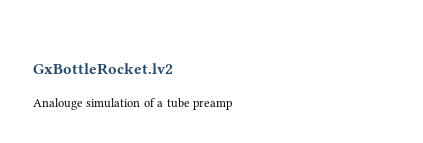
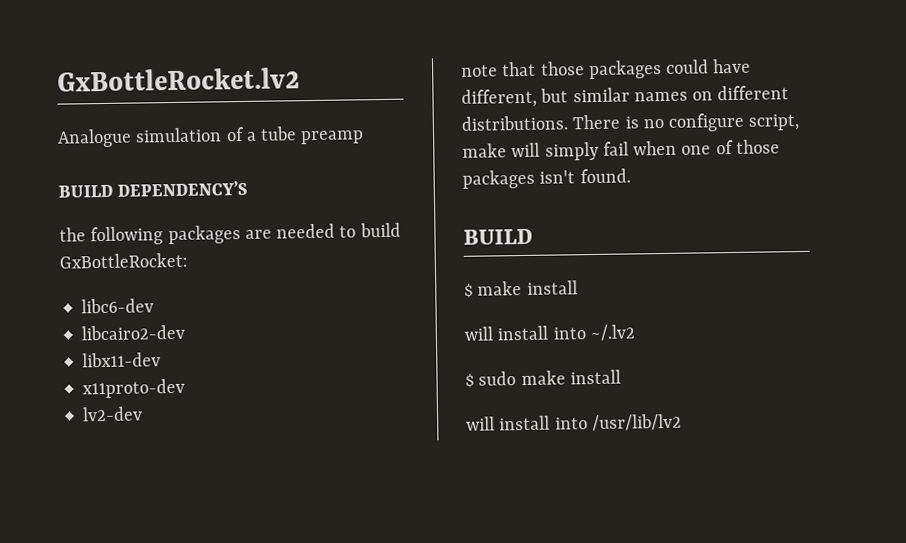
[33,98,83,110] Analouge -> [57,128,132,148] Analogue
(232, 105) none -> [58,180,249,198] [59,222,401,246] [59,252,188,269] [81,298,155,314] [81,324,186,341] [82,352,162,368] [82,378,186,399] [82,406,144,422] [461,58,752,80] [461,85,790,108] [461,112,801,132] [462,139,780,161] [462,168,631,189] [463,228,533,245] [464,280,578,298] [464,324,636,342] [465,369,621,388] [466,413,682,432] // BUILD DEPENDENCY’S // the following packages are needed to build GxBottleRocket: // libc6-dev // libcairo2-dev // libx11-dev // x11proto-dev // lv2-dev // note that those packages could have different, but similar names on different distributions. There is no configure script, make will simply fail when one of those packages isn't found. // BUILD // $ make install // will install into ~/.lv2 // $ sudo make install // will install into /usr/lib/lv2

